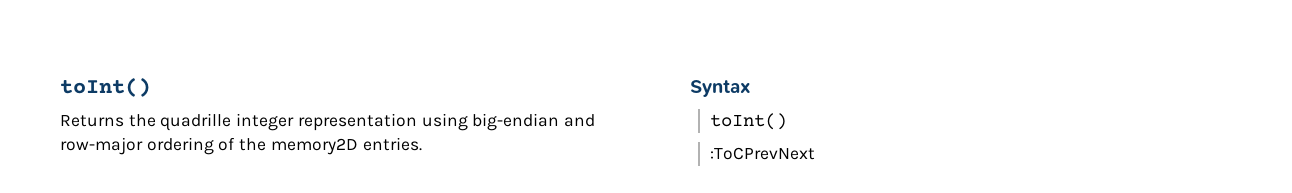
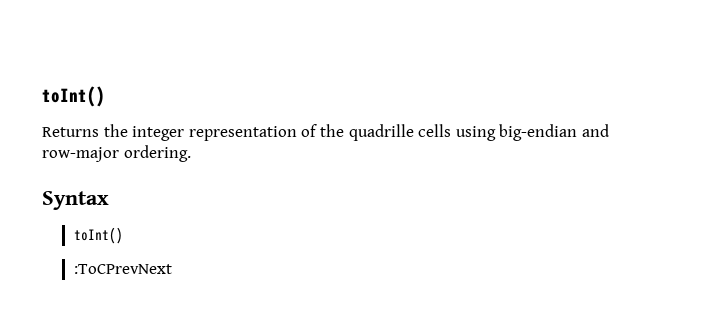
[160,113,232,131] quadrille -> (128, 130) none
[421,113,596,131] [60,137,422,155] using big-endian and row-major ordering of the memory2D entries. -> [301,124,609,141] [42,145,191,162] of the quadrille cells using big-endian and row-major ordering.

